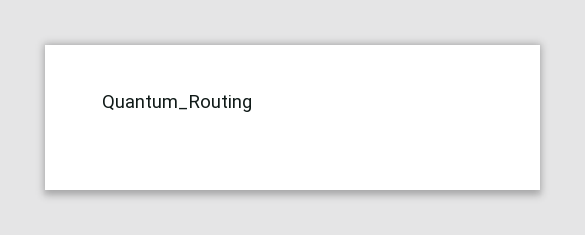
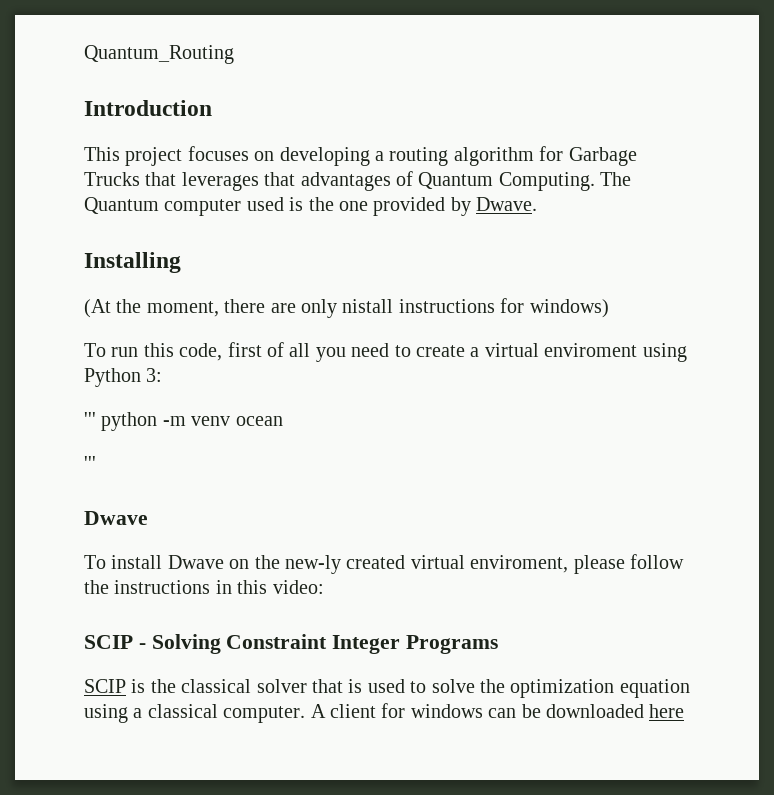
(252, 103) none -> [84,100,212,116] [84,146,637,166] [84,171,632,191] [84,197,538,216] [84,252,181,273] [84,298,609,318] [84,342,687,362] [84,368,163,387] [84,412,283,431] [84,456,96,470] [84,511,148,525] [84,554,684,574] [84,580,324,594] [84,634,499,654] [84,679,690,698] [84,703,685,723] // Introduction // This project focuses on developing a routing algorithm for Garbage Trucks that leverages that advantages of Quantum Computing. The Quantum computer used is the one provided by Dwave. // Installing // (At the moment, there are only nistall instructions for windows) // To run this code, first of all you need to create a virtual enviroment using Python 3: // ''' python -m venv ocean // ''' // Dwave // To install Dwave on the new-ly created virtual enviroment, please follow the instructions in this video: // SCIP - Solving Constraint Integer Programs // SCIP is the classical solver that is used to solve the optimization equation using a classical computer. A client for windows can be downloaded here

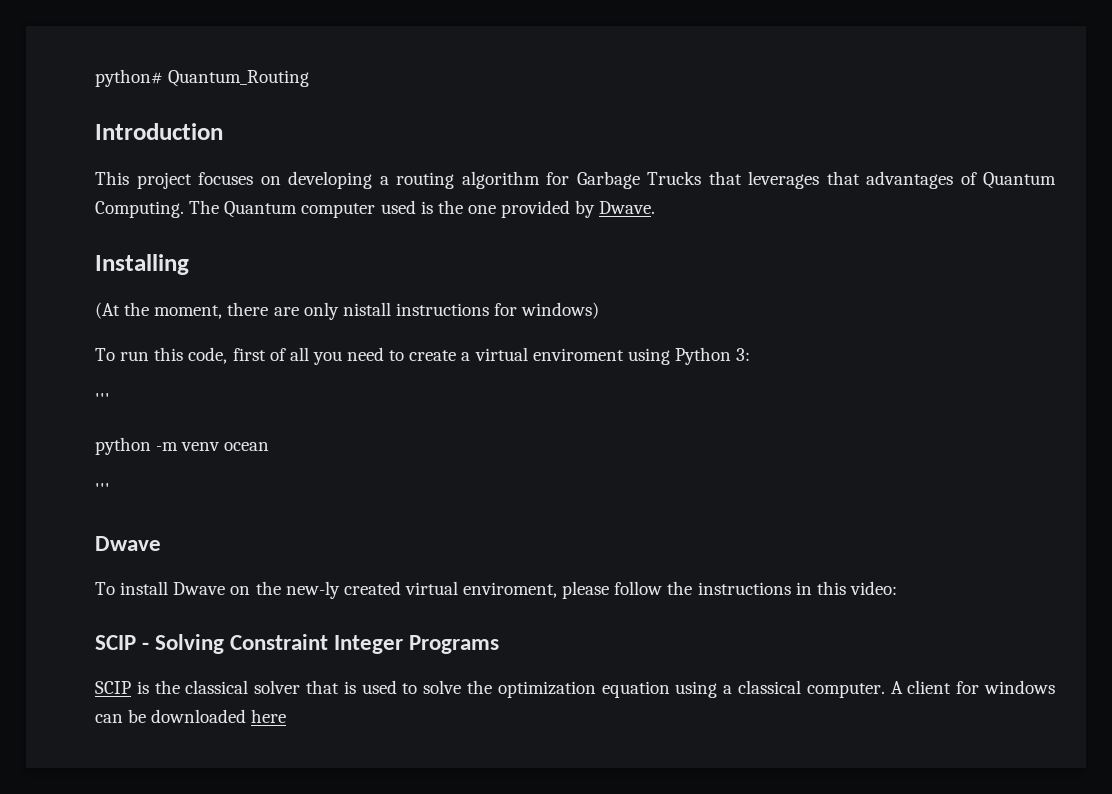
(84, 54) none -> [95,69,163,87] python#
(96, 419) none -> (110, 399) //

